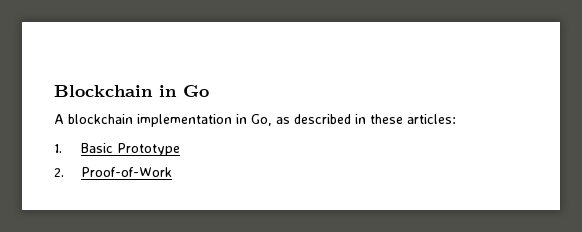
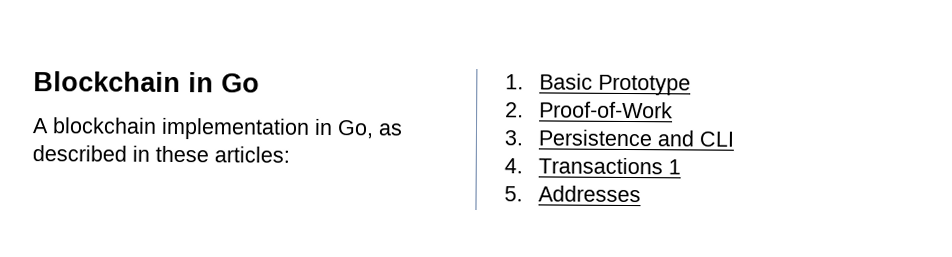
(173, 172) none -> [504,129,734,147] [504,157,681,175] [504,185,641,203] // 3. Persistence and CLI // 4. Transactions 1 // 5. Addresses

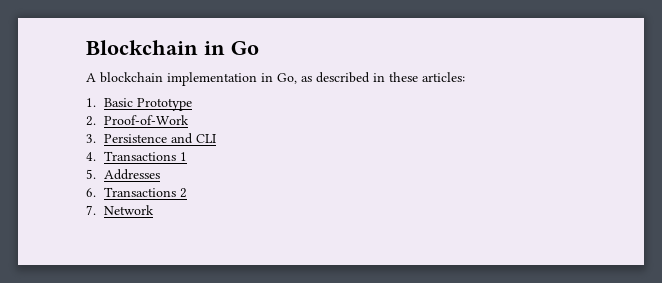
(641, 194) none -> [86,187,188,198] [86,205,155,215] // 6. Transactions 2 // 7. Network

